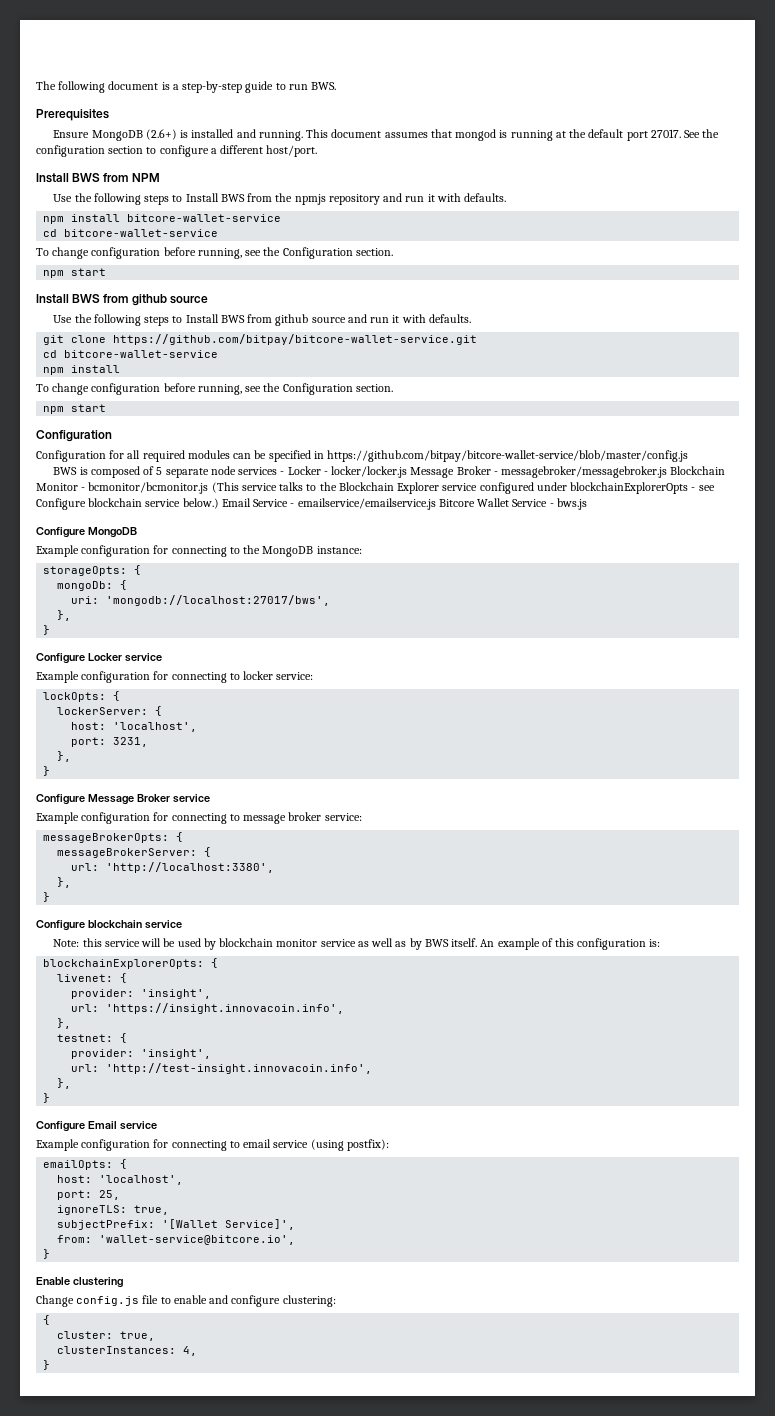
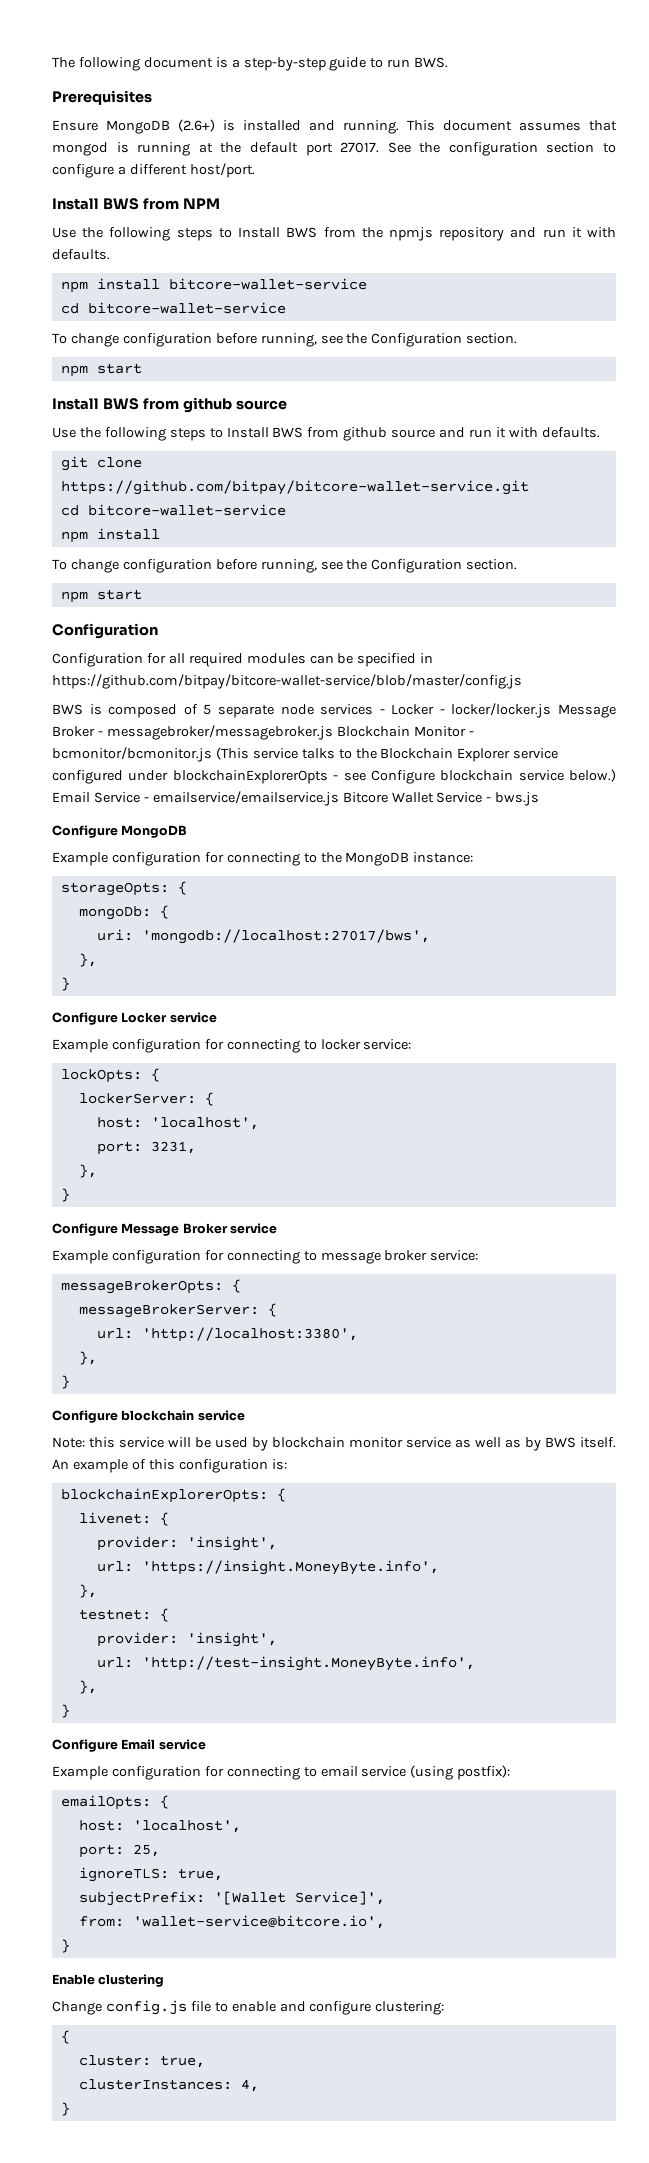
[106,1003,345,1014] 'https://insight.innovacoin.info', -> [141,1560,439,1575] 'https://insight.MoneyByte.info',
[106,1063,373,1074] 'http://test-insight.innovacoin.info', -> [141,1656,475,1671] 'http://test-insight.MoneyByte.info',

